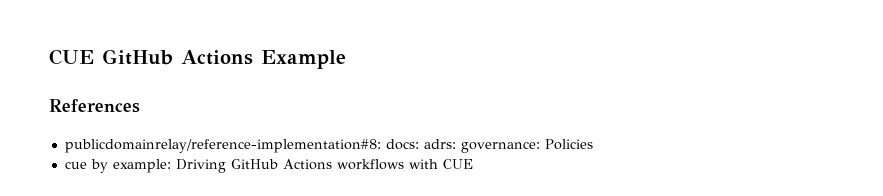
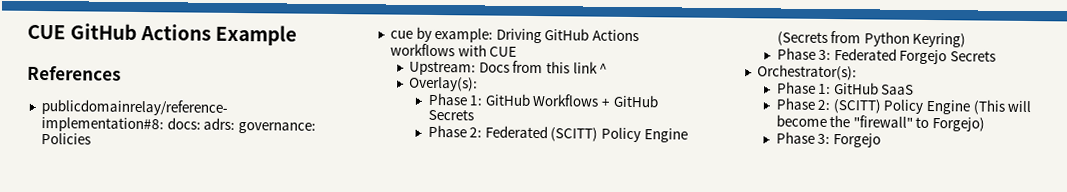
(473, 164) none -> [409,60,609,76] [409,76,479,92] [427,92,659,108] [427,108,474,121] [427,124,688,143] [776,31,967,48] [776,47,997,65] [757,64,858,81] [776,81,915,95] [775,97,1032,115] [775,114,986,132] [775,131,881,148] // Upstream: Docs from this link ^ // Overlay(s): // Phase 1: GitHub Workflows + GitHub Secrets // Phase 2: Federated (SCITT) Policy Engine (Secrets from Python Keyring) // Phase 3: Federated Forgejo Secrets // Orchestrator(s): // Phase 1: GitHub SaaS // Phase 2: (SCITT) Policy Engine (This will become the "firewall" to Forgejo) // Phase 3: Forgejo

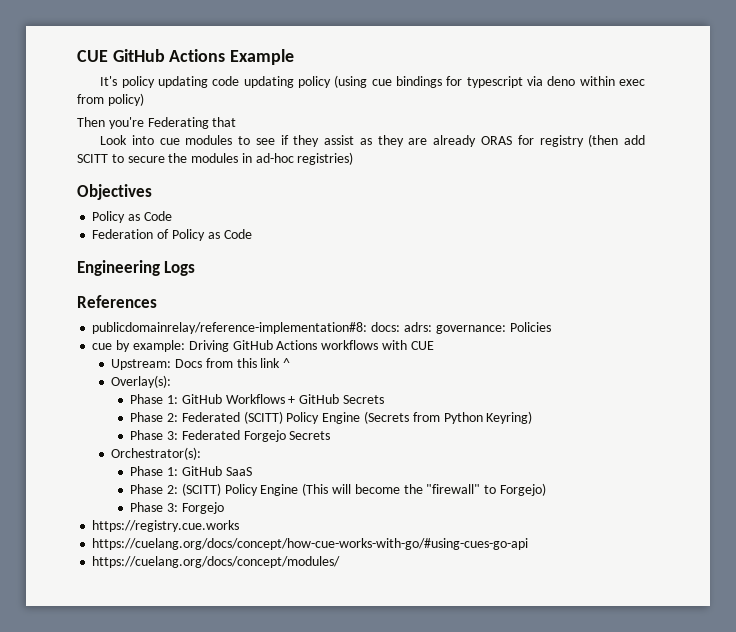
(298, 35) none -> [100,75,645,88] [77,93,144,106] [77,117,237,129] [100,134,646,147] [77,152,354,165] [77,184,152,200] [92,211,172,223] [92,229,252,241] [77,260,196,276] // It's policy updating code updating policy (using cue bindings for typescript via deno within exec from policy) // Then you're Federating that // Look into cue modules to see if they assist as they are already ORAS for registry (then add SCITT to secure the modules in ad-hoc registries) // Objectives // Policy as Code // Federation of Policy as Code // Engineering Logs
(881, 140) none -> [92,520,240,532] [92,538,529,550] [92,556,341,568] // https://registry.cue.works // https://cuelang.org/docs/concept/how-cue-works-with-go/#using-cues-go-api // https://cuelang.org/docs/concept/modules/

